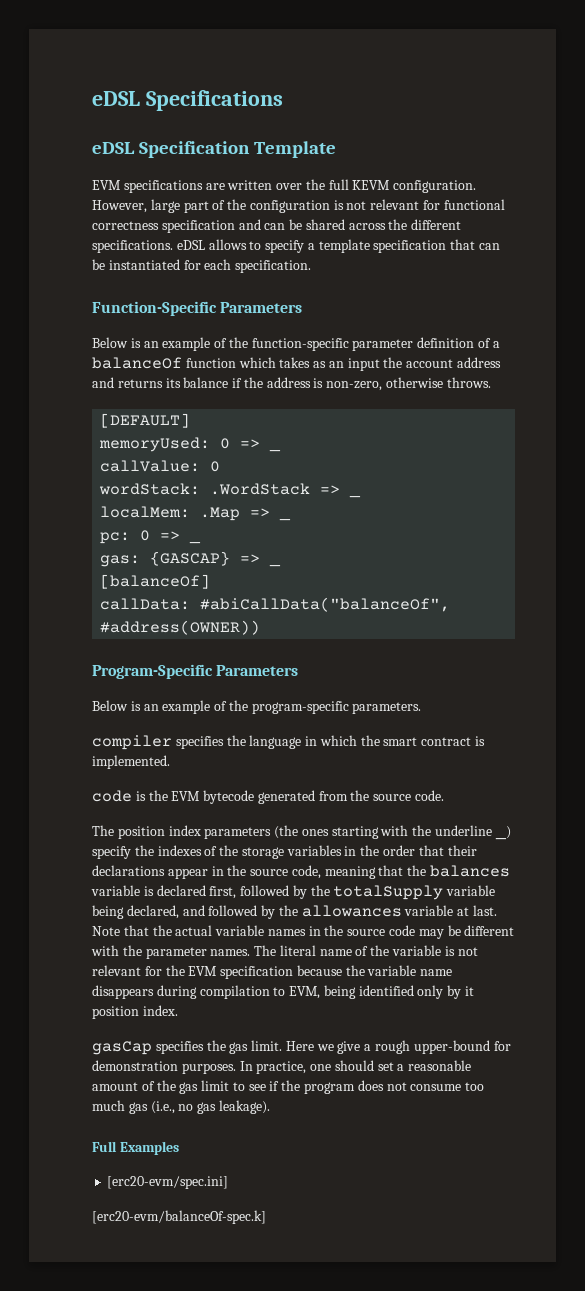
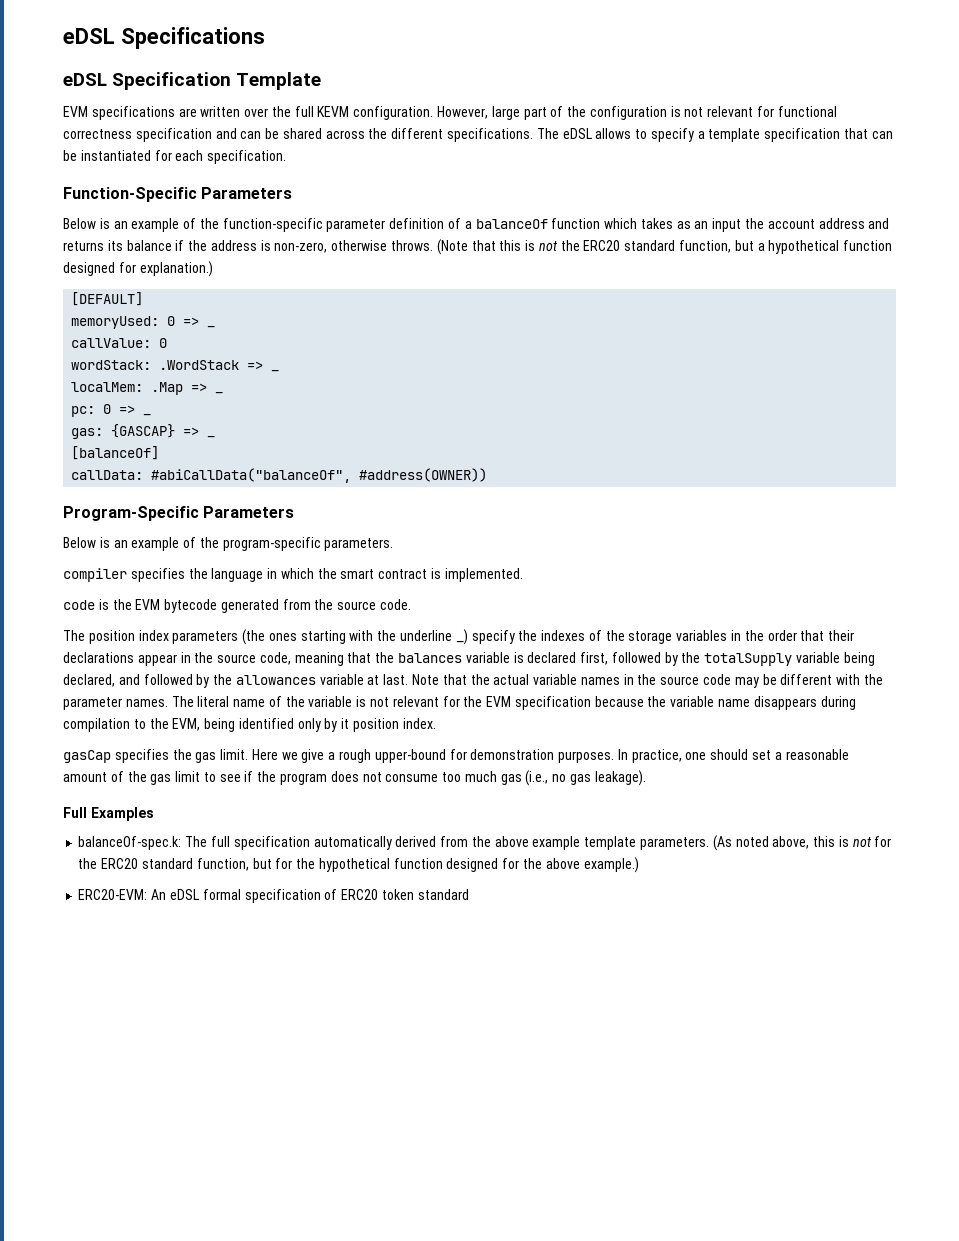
(173, 246) none -> [536,128,559,139] The
(491, 382) none -> [436,239,893,255] [63,261,213,277] (Note that this is not the ERC20 standard function, but a hypothetical function designed for explanation.)
(286, 991) none -> [149,718,169,729] the
[107,1176,229,1189] [92,1210,266,1224] [erc20-evm/spec.ini] // [erc20-evm/balanceOf-spec.k] -> [78,835,892,851] [78,857,639,873] [78,889,469,903] balanceOf-spec.k: The full specification automatically derived from the above example template parameters. (As noted above, this is not for the ERC20 standard function, but for the hypothetical function designed for the above example.) // ERC20-EVM: An eDSL formal specification of ERC20 token standard

